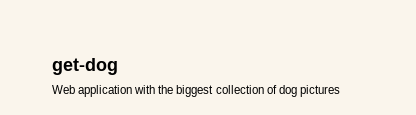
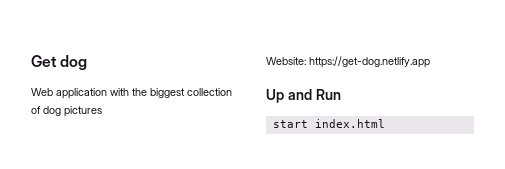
[52,58,118,75] get-dog -> [31,55,88,70] Get dog
(340, 91) none -> [266,56,430,68] [266,89,341,103] [272,119,385,128] // Website: https://get-dog.netlify.app // Up and Run // start index.html

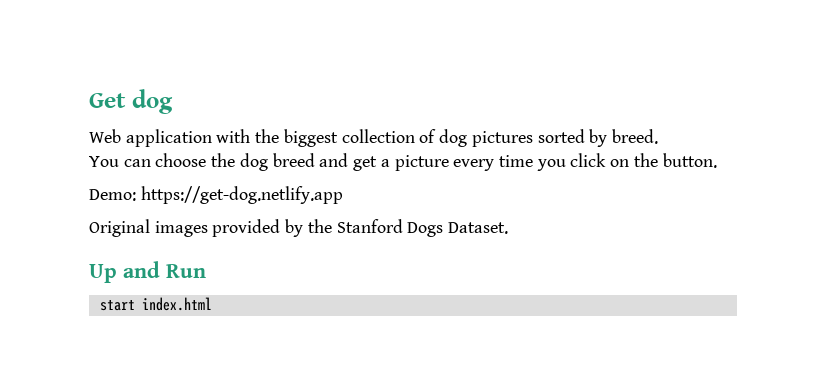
[266,56,430,68] // Website: https://get-dog.netlify.app -> [537,129,658,147] [89,153,717,171] [89,186,343,204] [89,219,509,237] sorted by breed. // You can choose the dog breed and get a picture every time you click on the button. // Demo: https://get-dog.netlify.app // Original images provided by the Stanford Dogs Dataset.

